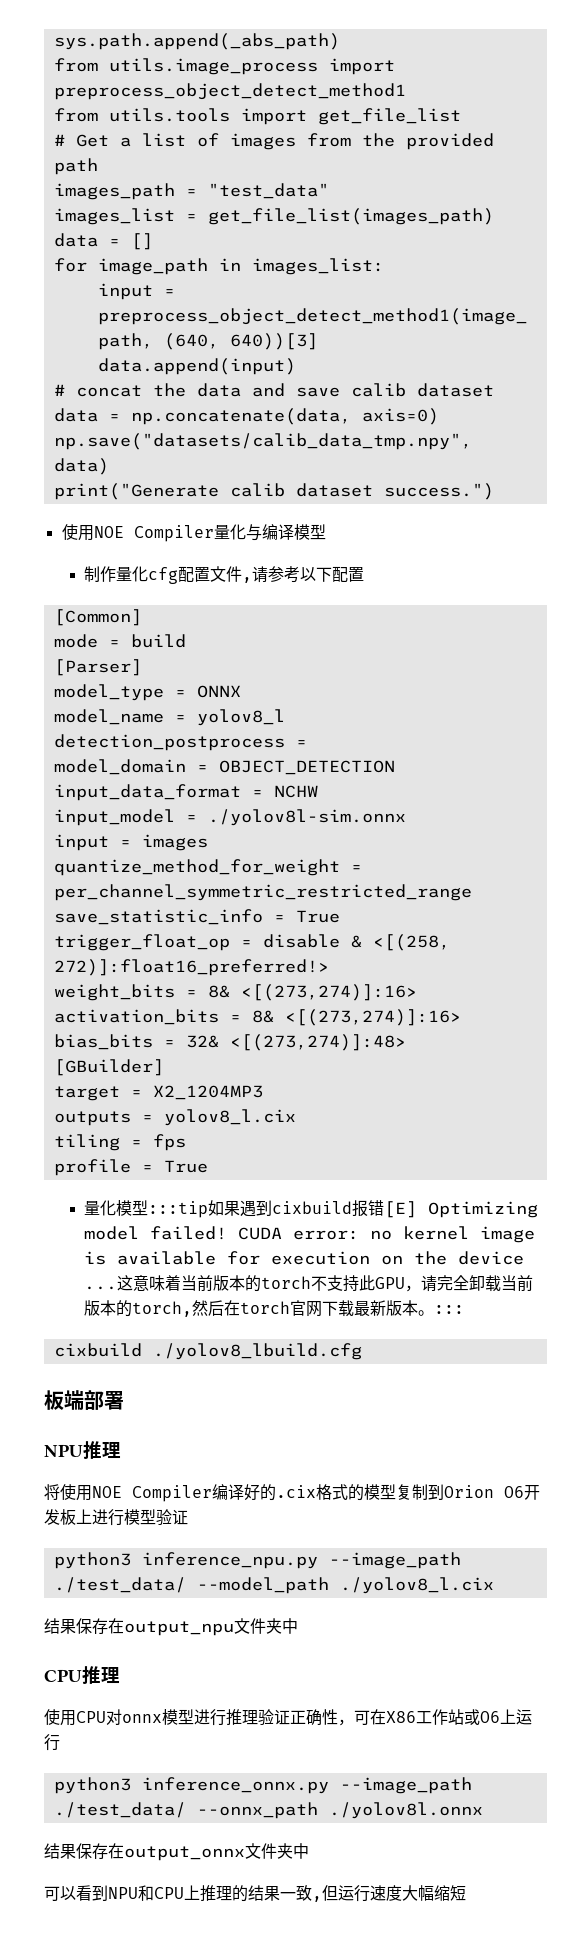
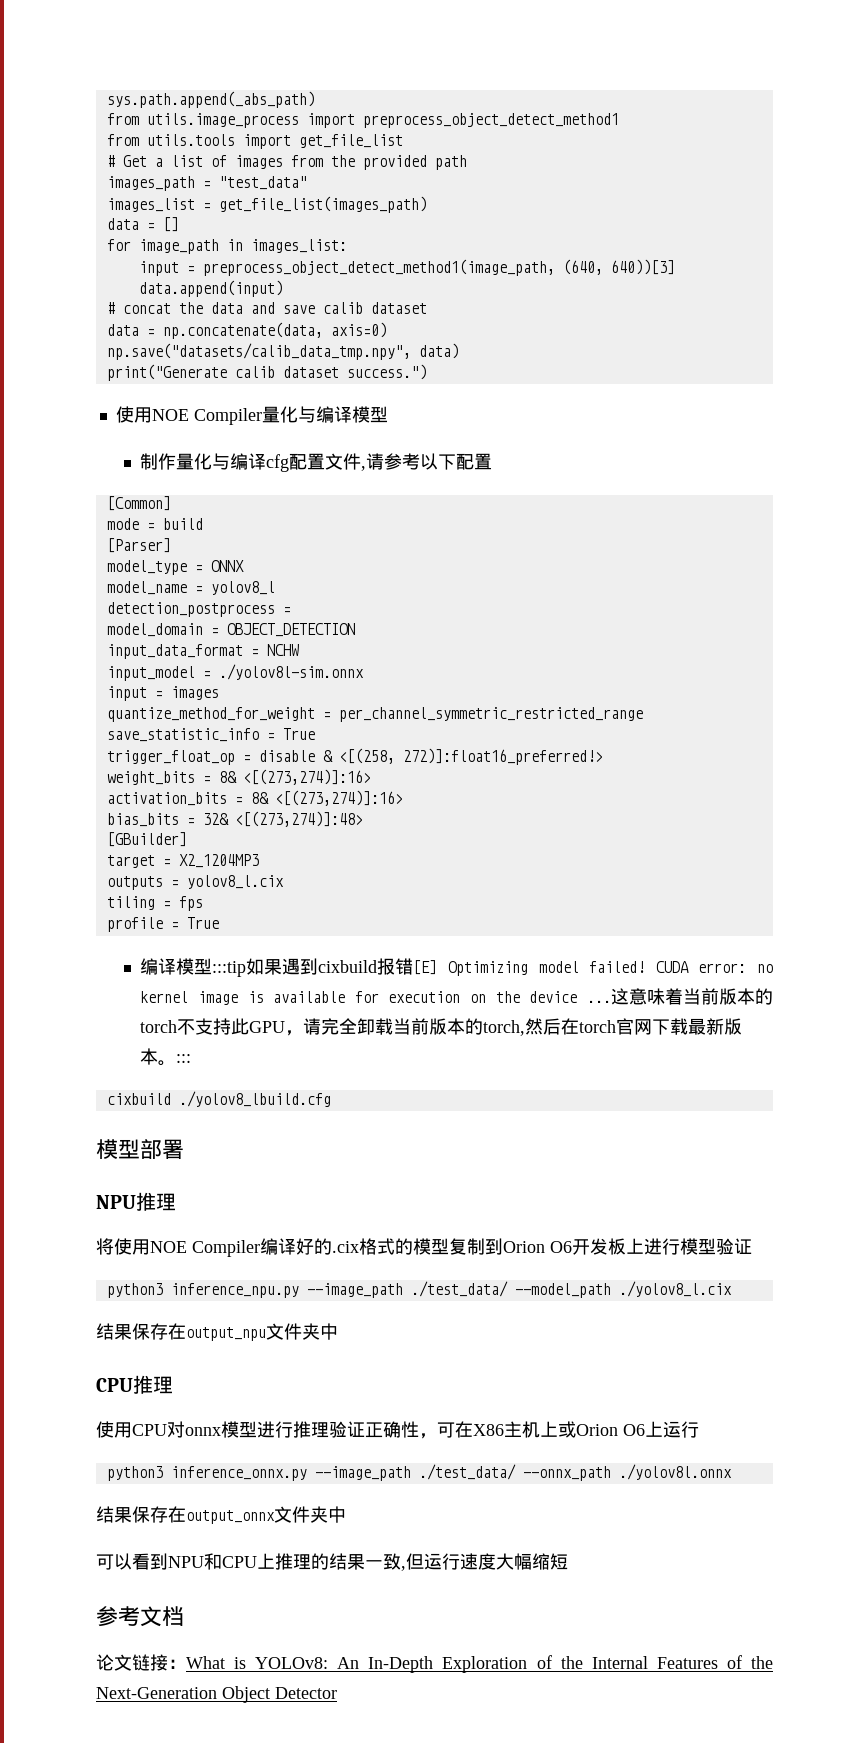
(149, 574) none -> [212,453,267,470] 与编译
[84,1200,117,1216] 量化 -> [140,958,177,975] 编译
[44,1390,84,1410] 板端 -> [96,1139,140,1159] 模型
[416,1709,480,1725] 工作站或 -> [504,1421,618,1438] 主机上或Orion
(466, 1893) none -> [96,1606,184,1627] [96,1654,773,1673] [96,1686,337,1703] // 参考文档 // 论文链接：What is YOLOv8: An In-Depth Exploration of the Internal Features of the Next-Generation Object Detector

